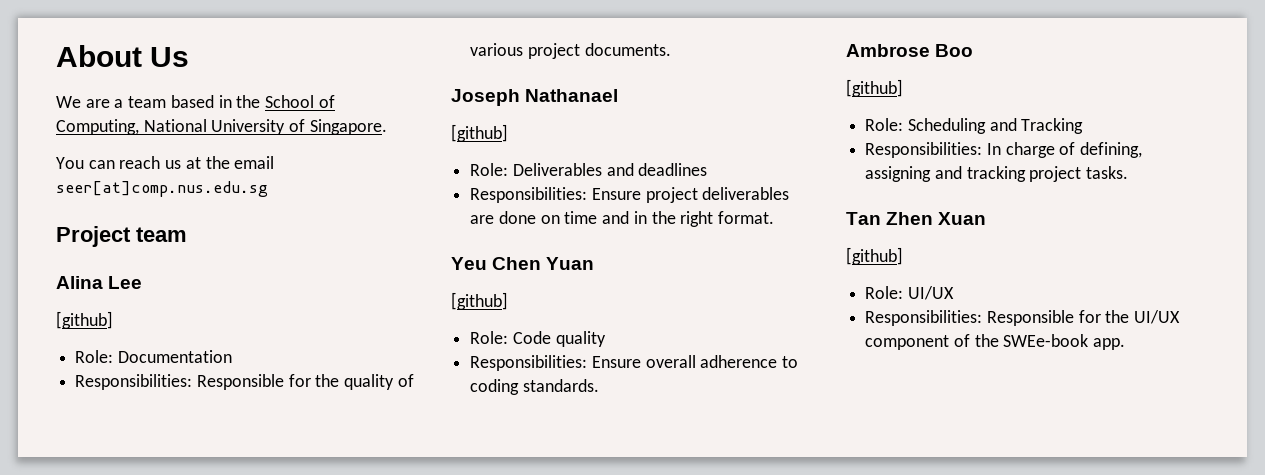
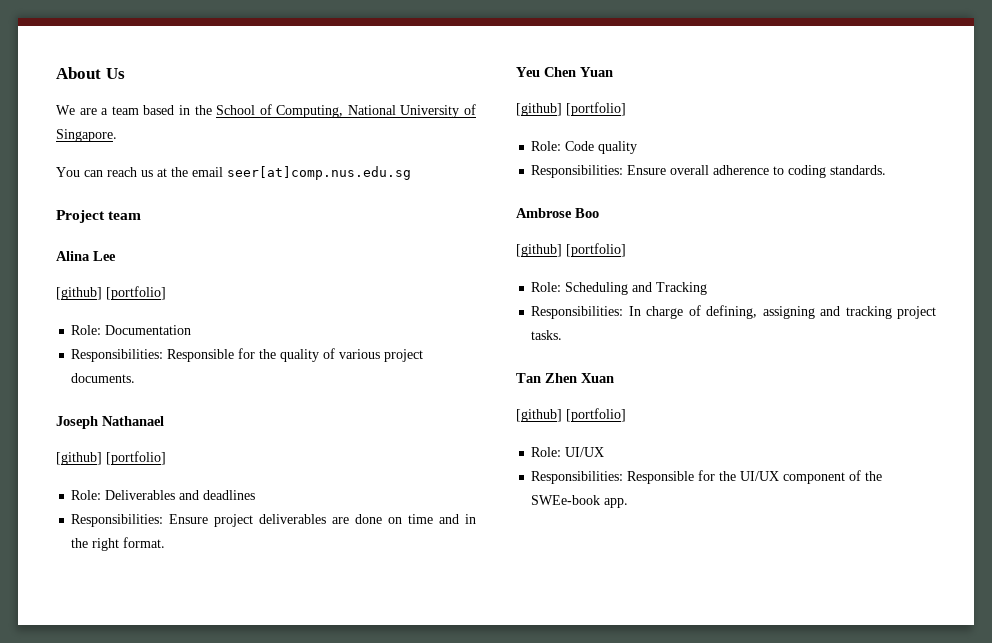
(113, 320) none -> [106,286,166,300] [portfolio]
(508, 133) none -> [106,451,166,465] [portfolio]
(508, 301) none -> [566,102,626,116] [portfolio]
(903, 88) none -> [566,243,626,257] [portfolio]
(903, 256) none -> [566,408,626,422] [portfolio]

